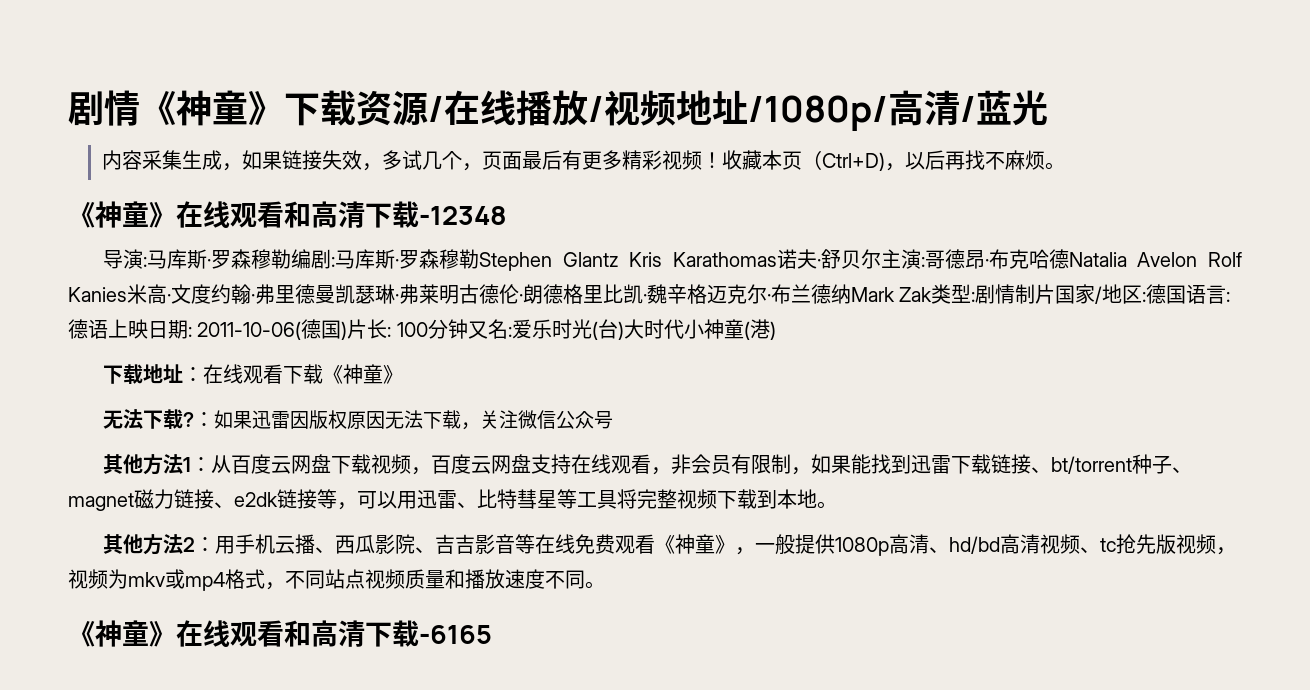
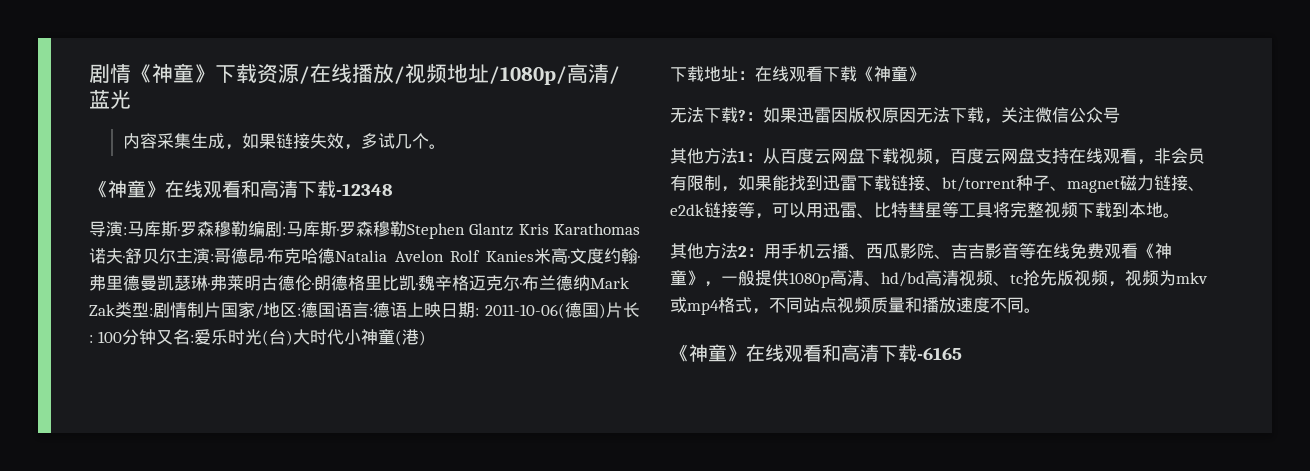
[461,150,1045,171] ，页面最后有更多精彩视频！收藏本页（Ctrl+D)，以后再找不麻烦 -> (429, 141) none

